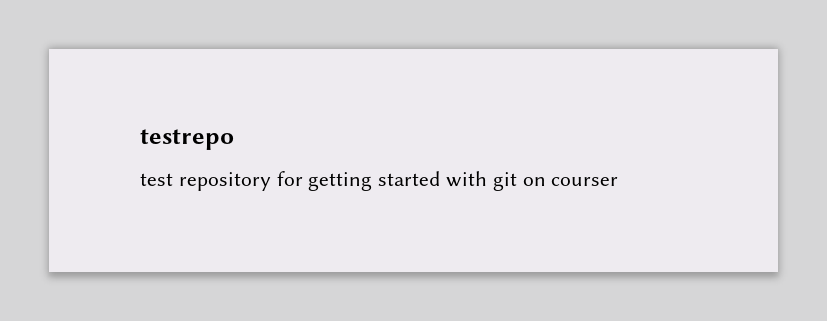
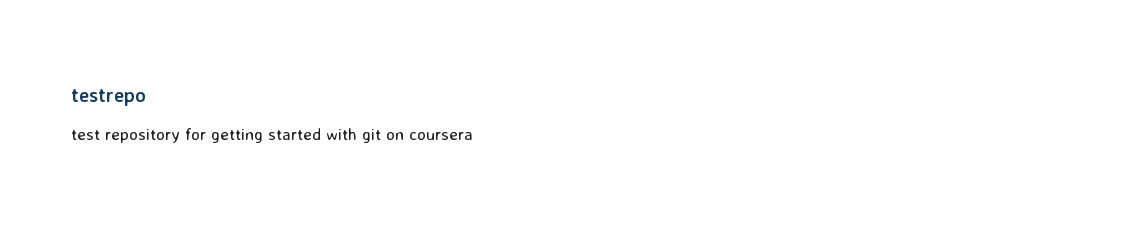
[551,177,619,186] courser -> [409,132,473,140] coursera

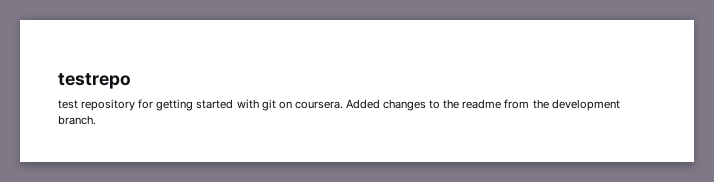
[409,132,473,140] coursera -> [294,99,620,111] [58,115,96,125] coursera. Added changes to the readme from the development branch.

